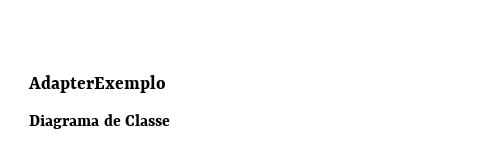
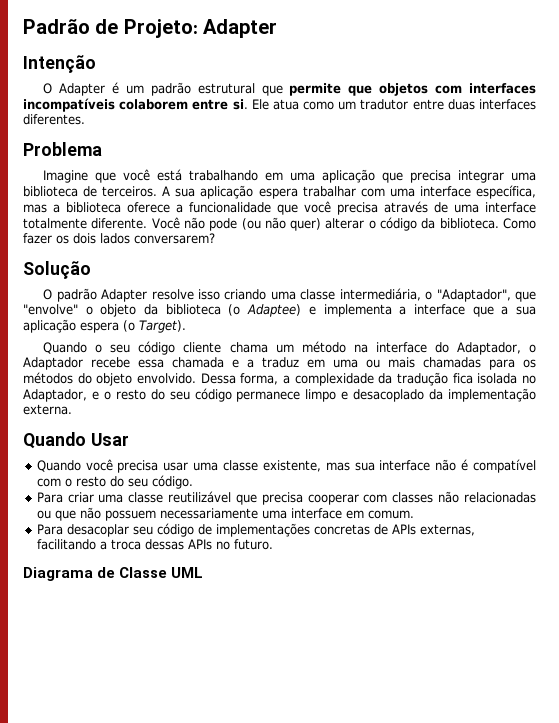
[28,75,166,93] AdapterExemplo -> [23,19,278,38] [23,55,96,73] [43,82,536,96] [23,98,536,112] [23,114,85,125] [23,142,102,156] [43,169,536,183] [23,185,536,199] [23,201,536,215] [23,217,537,231] [23,233,215,244] [23,261,91,279] [43,288,536,302] [23,304,536,317] [23,319,186,333] [43,341,536,355] [23,357,536,370] [23,372,537,386] [23,388,536,402] [23,404,72,415] [23,432,129,449] [36,459,536,473] [36,475,193,489] [36,491,536,505] [36,507,414,521] [36,523,475,537] [36,539,273,550] Padrão de Projeto: Adapter // Intenção // O Adapter é um padrão estrutural que permite que objetos com interfaces incompatíveis colaborem entre si. Ele atua como um tradutor entre duas interfaces diferentes. // Problema // Imagine que você está trabalhando em uma aplicação que precisa integrar uma biblioteca de terceiros. A sua aplicação espera trabalhar com uma interface específica, mas a biblioteca oferece a funcionalidade que você precisa através de uma interface totalmente diferente. Você não pode (ou não quer) alterar o código da biblioteca. Como fazer os dois lados conversarem? // Solução // O padrão Adapter resolve isso criando uma classe intermediária, o "Adaptador", que "envolve" o objeto da biblioteca (o Adaptee) e implementa a interface que a sua aplicação espera (o Target). // Quando o seu código cliente chama um método na interface do Adaptador, o Adaptador recebe essa chamada e a traduz em uma ou mais chamadas para os métodos do objeto envolvido. Dessa forma, a complexidade da tradução fica isolada no Adaptador, e o resto do seu código permanece limpo e desacoplado da implementação externa. // Quando Usar // Quando você precisa usar uma classe existente, mas sua interface não é compatível com o resto do seu código. // Para criar uma classe reutilizável que precisa cooperar com classes não relacionadas ou que não possuem necessariamente uma interface em comum. // Para desacoplar seu código de implementações concretas de APIs externas, facilitando a troca dessas APIs no futuro.
(171, 120) none -> [171,567,204,578] UML

